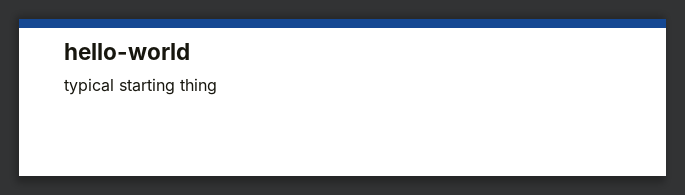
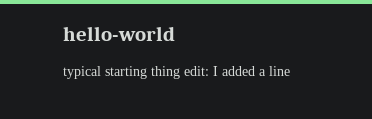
(217, 86) none -> [184,66,290,76] edit: I added a line

